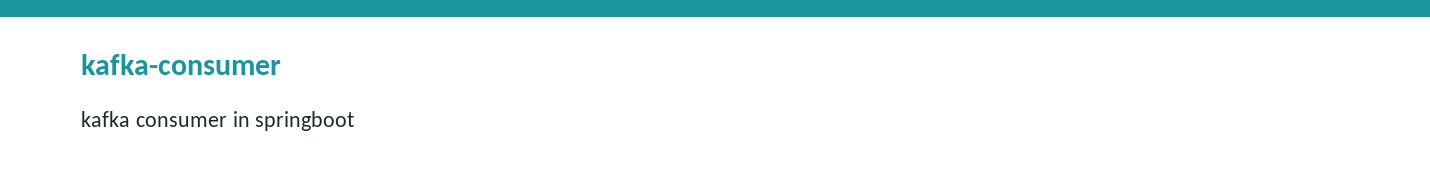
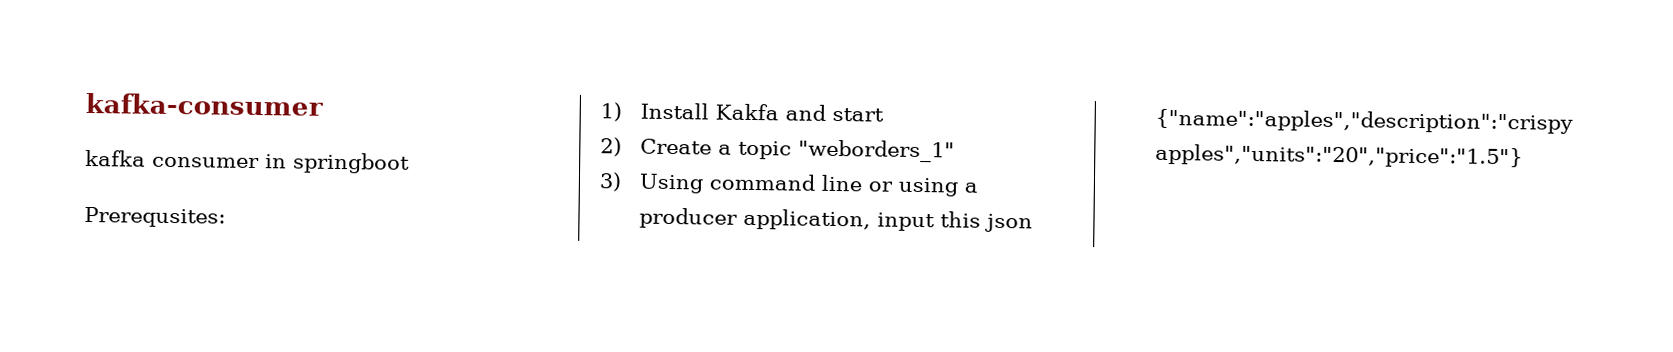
(355, 121) none -> [84,206,226,228] [600,102,885,122] [600,137,956,163] [599,172,979,197] [639,207,1034,233] [1155,108,1574,134] [1155,143,1524,169] // Prerequsites: // 1) Install Kakfa and start // 2) Create a topic "weborders_1" // 3) Using command line or using a producer application, input this json {"name":"apples","description":"crispy apples","units":"20","price":"1.5"}

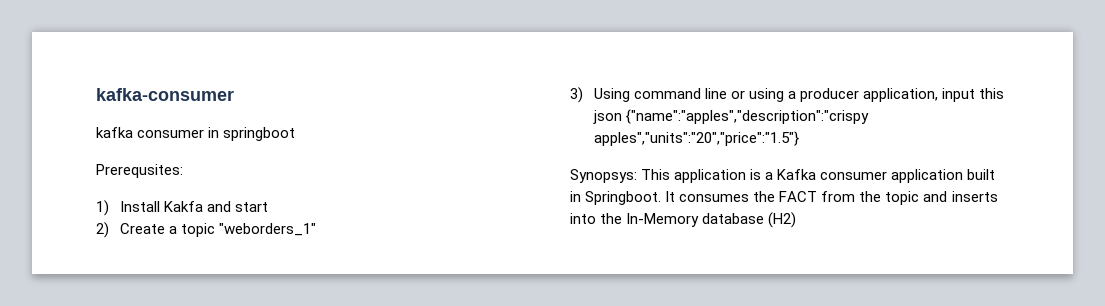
(1524, 156) none -> [570,169,996,183] [570,191,998,205] [570,212,797,228] // Synopsys: This application is a Kafka consumer application built in Springboot. It consumes the FACT from the topic and inserts into the In-Memory database (H2)

